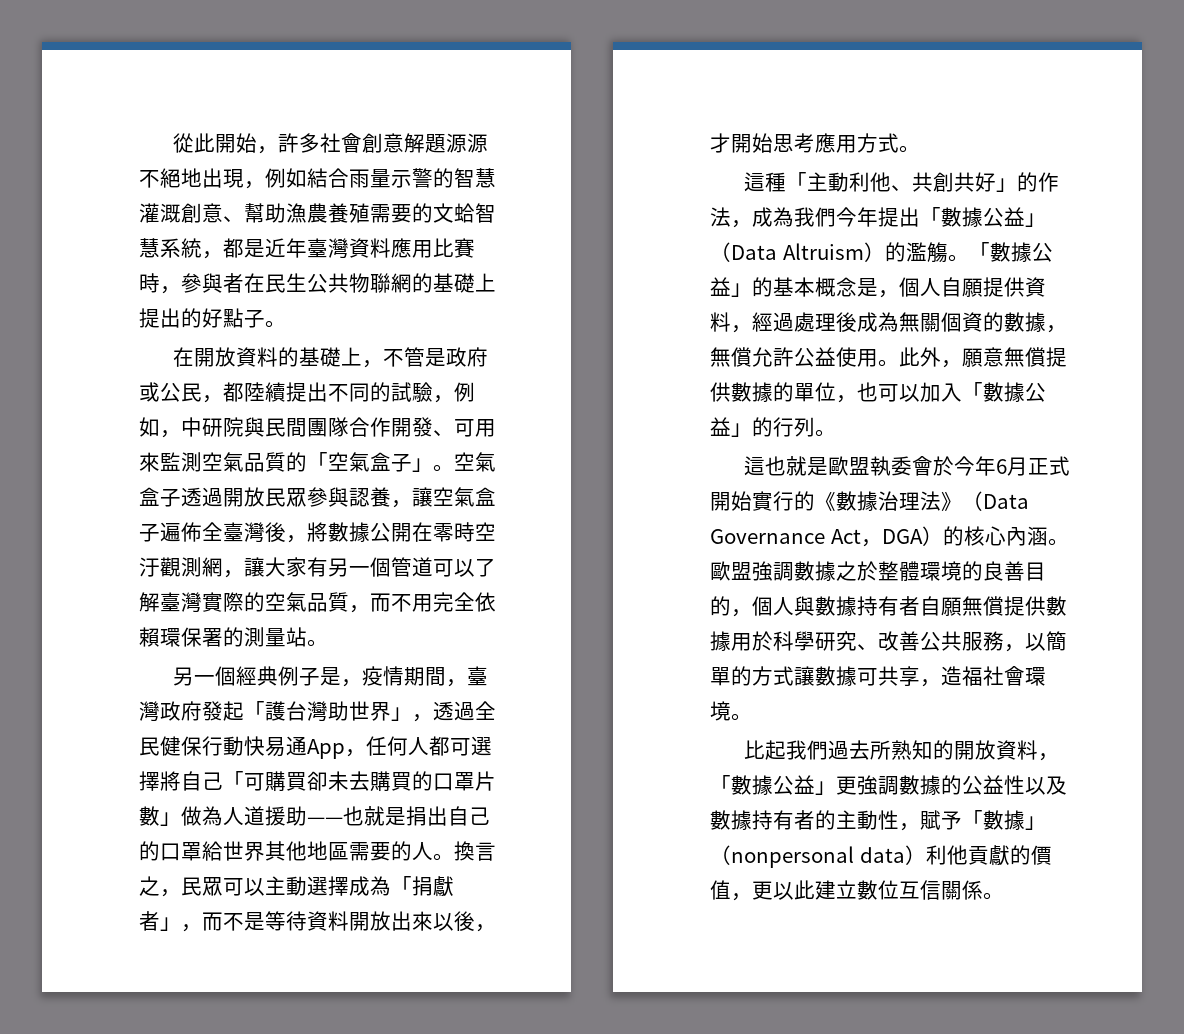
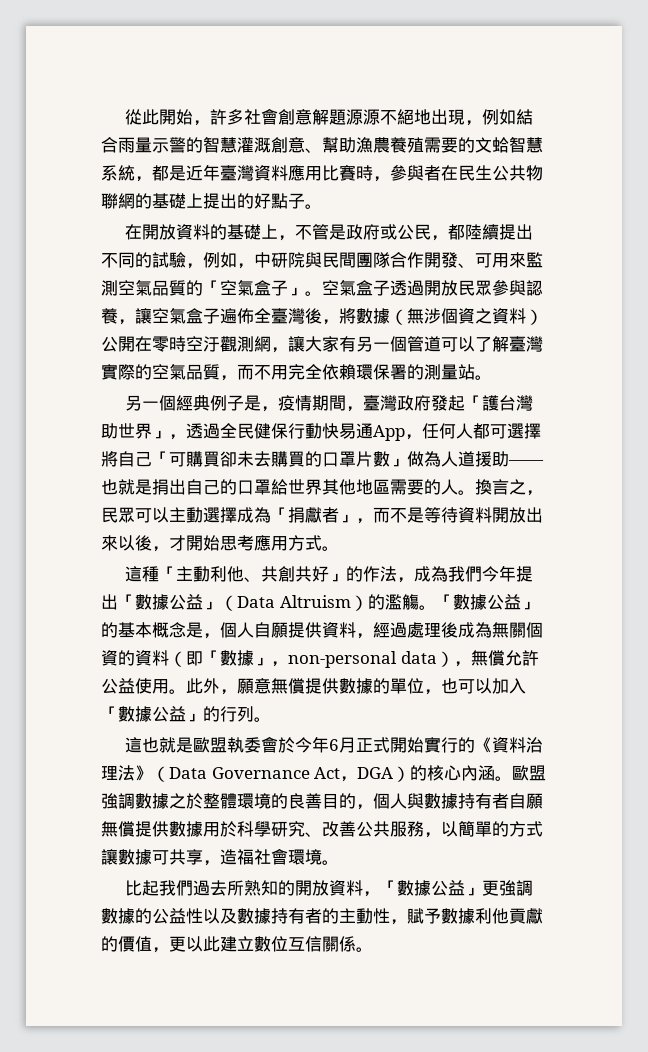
(370, 532) none -> [390,308,543,325] （無涉個資之資料）
[1004,312,1046,332] 數據 -> [135,650,454,668] 資料（即「數據」，non-personal data）
[836,491,878,511] 數據 -> [492,737,527,753] 資料
[962,810,1046,830] [710,845,926,868] 「數據」（nonpersonal data） -> [441,908,475,924] 數據

